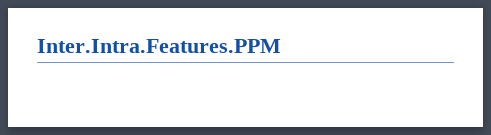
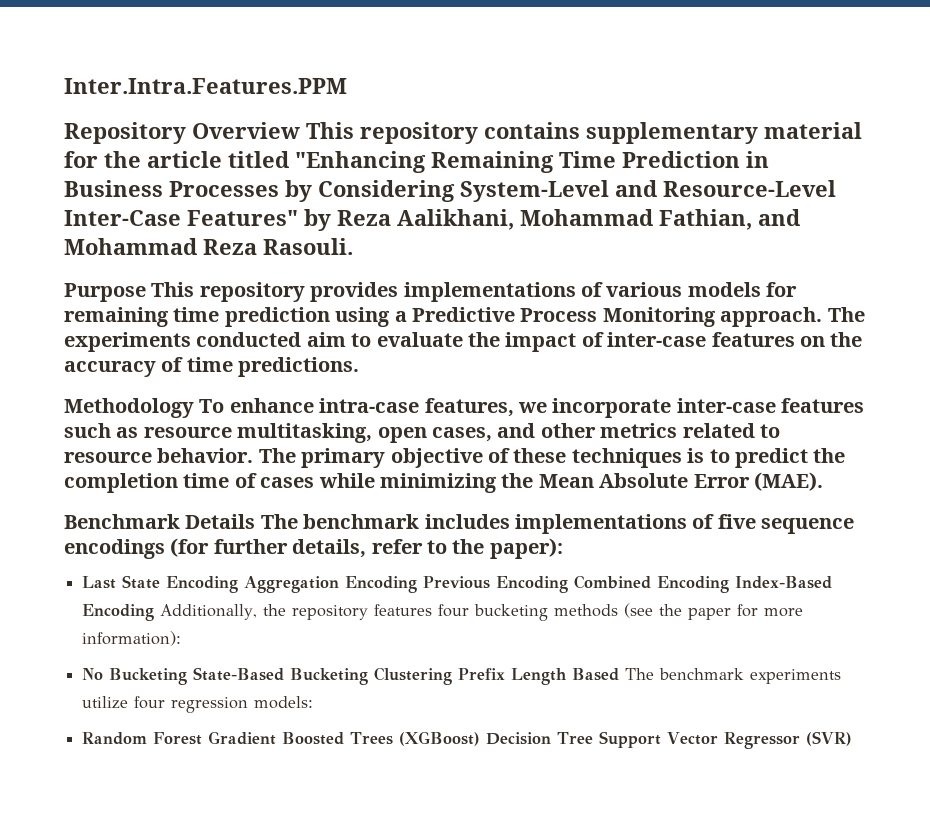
(281, 46) none -> [64,122,862,144] [64,151,769,173] [64,180,836,202] [64,209,800,231] [64,238,353,255] [64,282,798,302] [64,307,865,327] [64,332,863,352] [64,357,360,377] [64,398,865,418] [64,423,780,443] [64,448,846,468] [64,472,823,493] [64,514,855,534] [64,538,563,559] [82,575,833,593] [82,603,804,621] [82,631,182,646] [82,667,842,685] [82,696,314,713] [82,731,853,749] // Repository Overview This repository contains supplementary material for the article titled "Enhancing Remaining Time Prediction in Business Processes by Considering System-Level and Resource-Level Inter-Case Features" by Reza Aalikhani, Mohammad Fathian, and Mohammad Reza Rasouli. // Purpose This repository provides implementations of various models for remaining time prediction using a Predictive Process Monitoring approach. The experiments conducted aim to evaluate the impact of inter-case features on the accuracy of time predictions. // Methodology To enhance intra-case features, we incorporate inter-case features such as resource multitasking, open cases, and other metrics related to resource behavior. The primary objective of these techniques is to predict the completion time of cases while minimizing the Mean Absolute Error (MAE). // Benchmark Details The benchmark includes implementations of five sequence encodings (for further details, refer to the paper): // Last State Encoding Aggregation Encoding Previous Encoding Combined Encoding Index-Based Encoding Additionally, the repository features four bucketing methods (see the paper for more information): // No Bucketing State-Based Bucketing Clustering Prefix Length Based The benchmark experiments utilize four regression models: // Random Forest Gradient Boosted Trees (XGBoost) Decision Tree Support Vector Regressor (SVR)

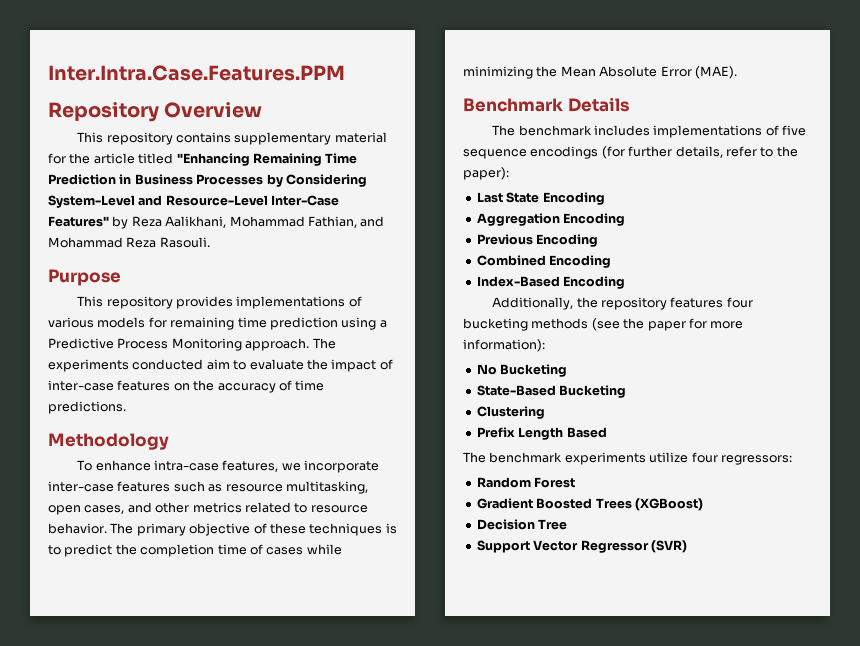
[64,78,347,94] Inter.Intra.Features.PPM -> [48,65,345,81] Inter.Intra.Case.Features.PPM
(300, 130) none -> (263, 110) //
(146, 292) none -> (121, 277) //
(194, 408) none -> (169, 441) //
(256, 521) none -> (629, 104) //
(239, 584) none -> (605, 198) //
(418, 584) none -> (626, 219) //
(569, 584) none -> (599, 240) //
(730, 584) none -> (612, 261) //
(155, 612) none -> (626, 282) //
(188, 676) none -> (568, 370) //
(369, 676) none -> (627, 391) //
(453, 676) none -> (545, 412) //
(620, 674) none -> (607, 432) //
[171,696,314,713] regression models: -> [720,455,792,465] regressors:
(203, 738) none -> (576, 482) //
(481, 738) none -> (703, 504) //
(594, 738) none -> (568, 524) //

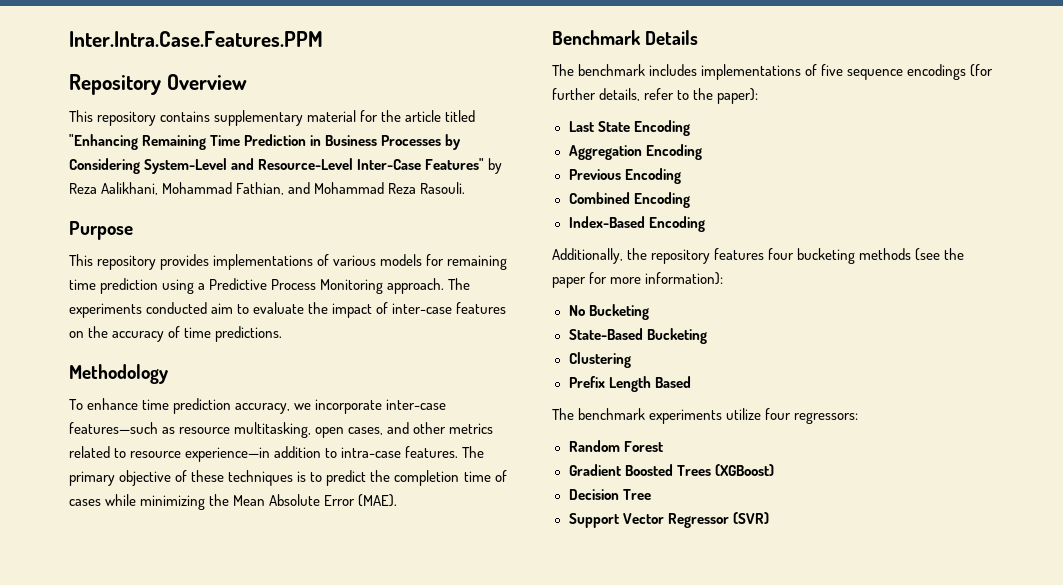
[154,460,279,472] intra-case features, -> [142,398,291,414] time prediction accuracy,
[117,481,205,492] features such -> [69,422,158,434] features—such
[48,523,107,534] behavior. -> [185,446,459,462] experience—in addition to intra-case features.

